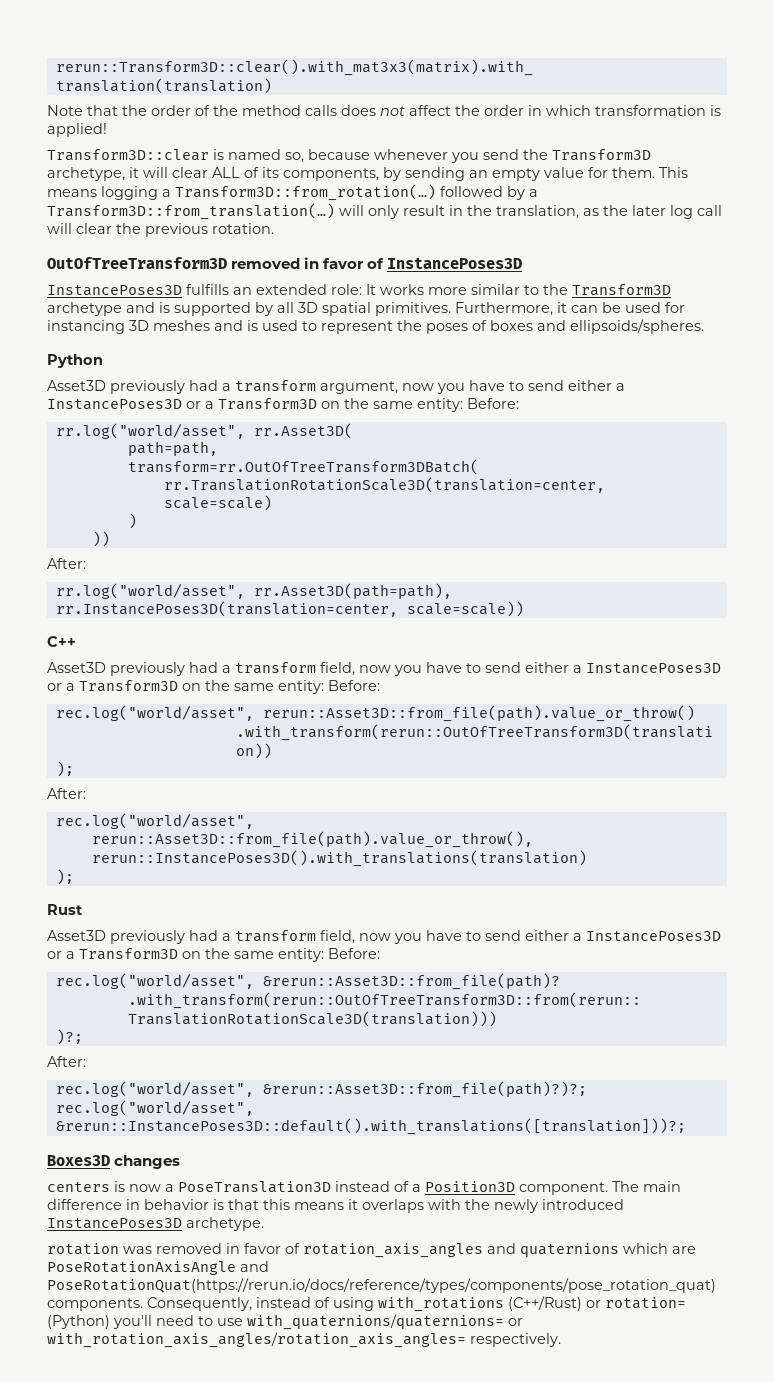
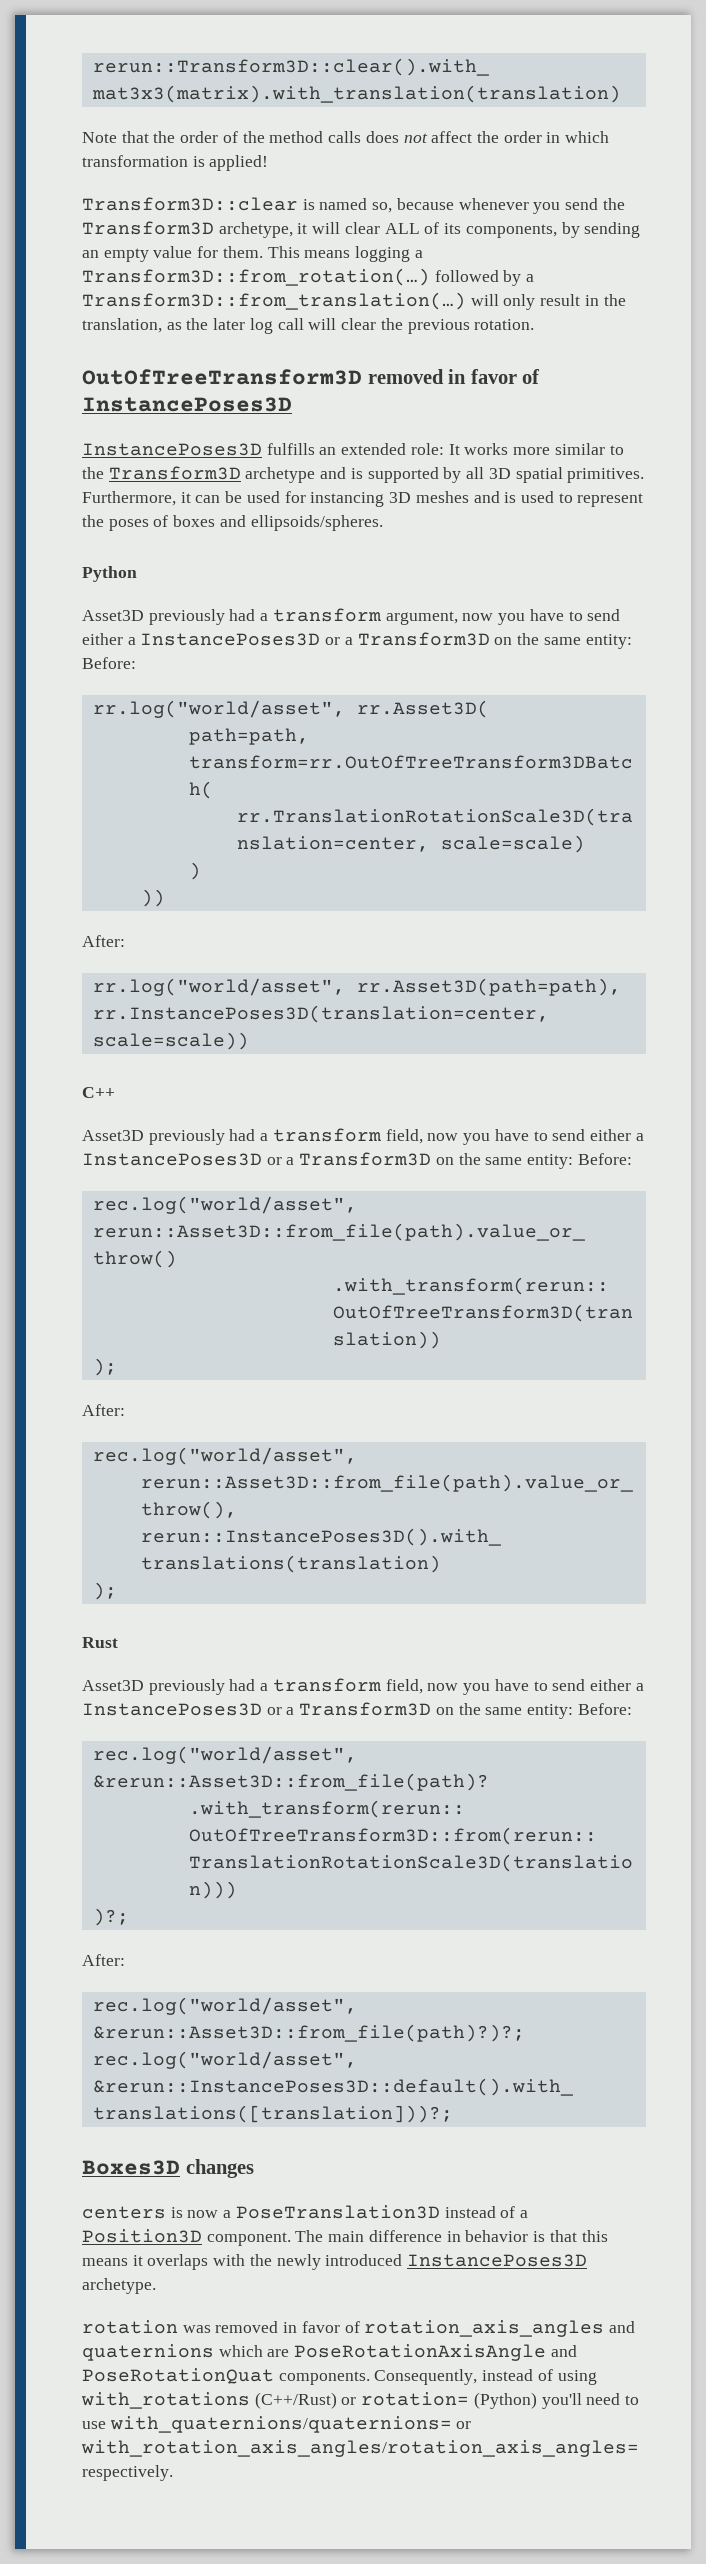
[47,1278,716,1293] PoseRotationQuat(https://rerun.io/docs/reference/types/components/pose_rotation_quat) -> [82,2368,274,2384] PoseRotationQuat

